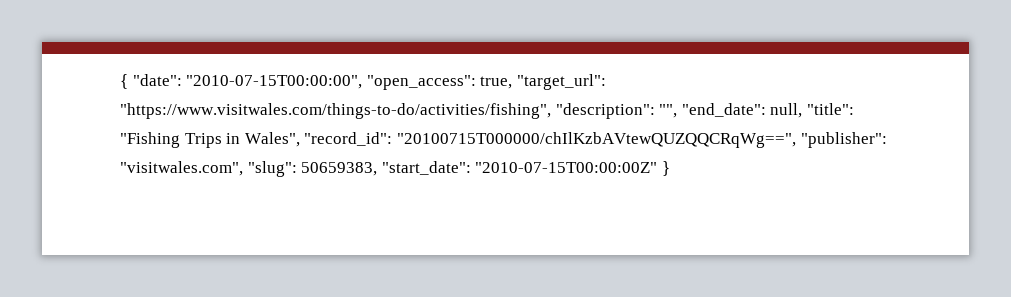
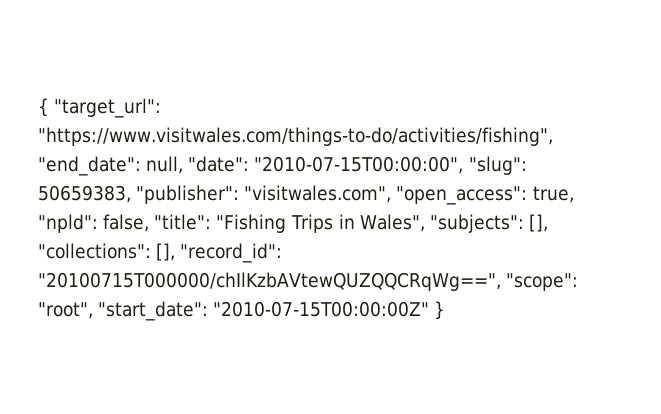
[132,74,606,90] [120,103,803,119] "date": "2010-07-15T00:00:00", "open_access": true, "target_url": "https://www.visitwales.com/things-to-do/activities/fishing", "description": "", "end_date": null, -> [54,98,162,118] [38,127,553,146] [38,156,527,176] [38,185,574,205] [38,214,150,233] "target_url": "https://www.visitwales.com/things-to-do/activities/fishing", "end_date": null, "date": "2010-07-15T00:00:00", "slug": 50659383, "publisher": "visitwales.com", "open_access": true, "npld": false,
[304,132,887,148] [120,161,378,177] "record_id": "20100715T000000/chIlKzbAVtewQUZQQCRqWg==", "publisher": "visitwales.com", "slug": 50659383, -> [429,214,548,233] [38,243,283,263] [38,272,579,291] [38,302,93,319] "subjects": [], "collections": [], "record_id": "20100715T000000/chIlKzbAVtewQUZQQCRqWg==", "scope": "root",

